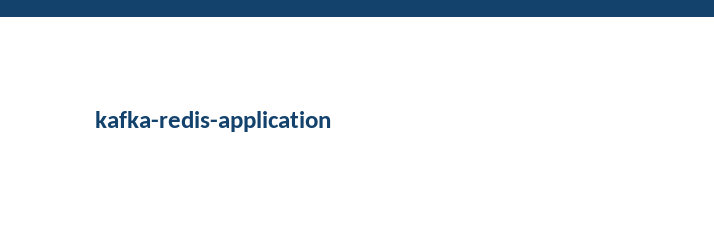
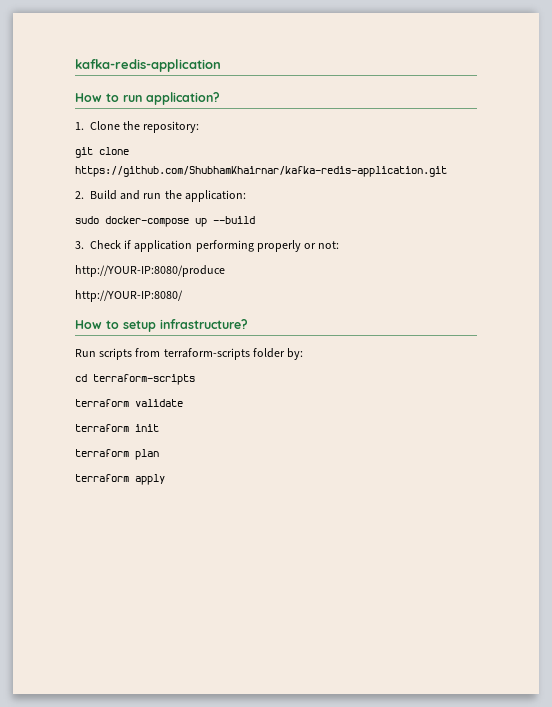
(331, 121) none -> [75,92,220,105] [75,121,200,133] [75,147,129,158] [75,166,447,177] [75,190,246,202] [75,216,255,227] [75,240,340,252] [75,265,225,277] [75,290,183,302] [75,319,248,332] [75,348,304,360] [75,374,195,385] [75,399,183,407] [75,424,159,432] [75,449,159,460] [75,474,165,485] // How to run application? // 1. Clone the repository: // git clone https://github.com/ShubhamKhairnar/kafka-redis-application.git // 2. Build and run the application: // sudo docker-compose up --build // 3. Check if application performing properly or not: // http://YOUR-IP:8080/produce // http://YOUR-IP:8080/ // How to setup infrastructure? // Run scripts from terraform-scripts folder by: // cd terraform-scripts // terraform validate // terraform init // terraform plan // terraform apply

